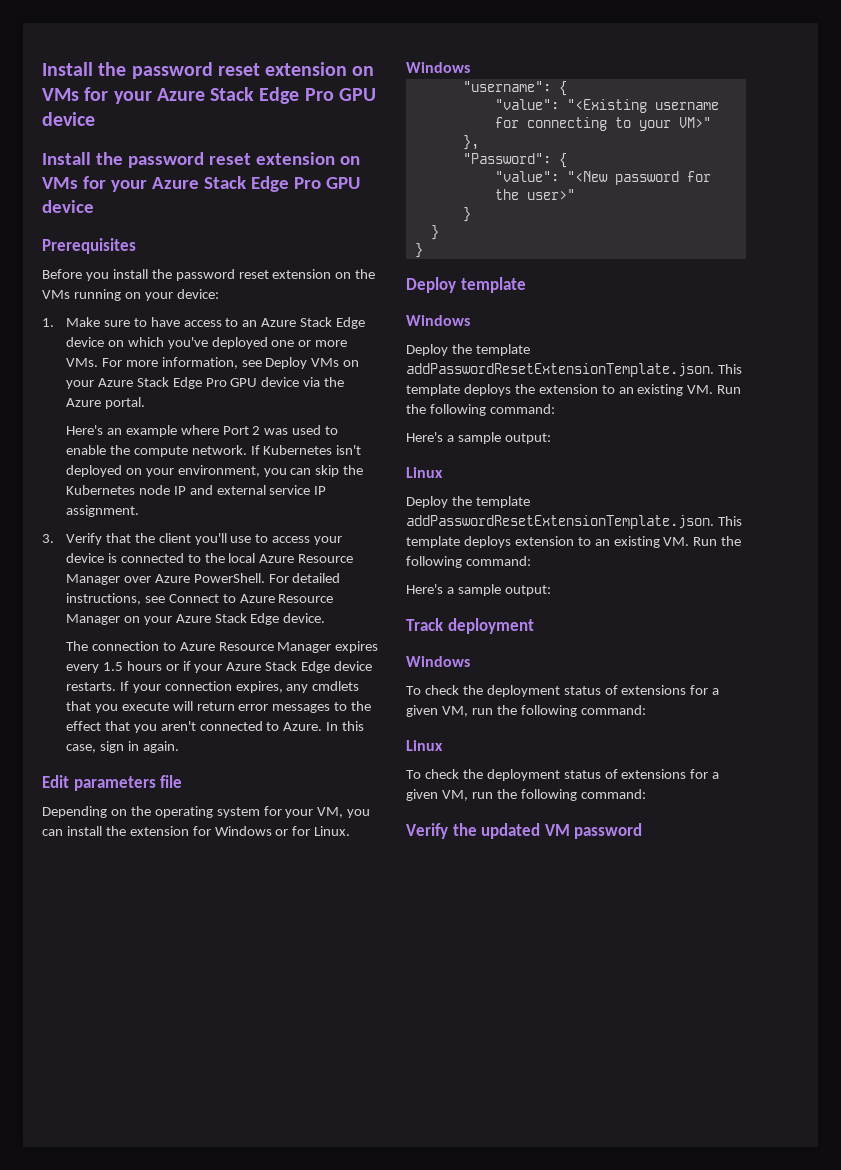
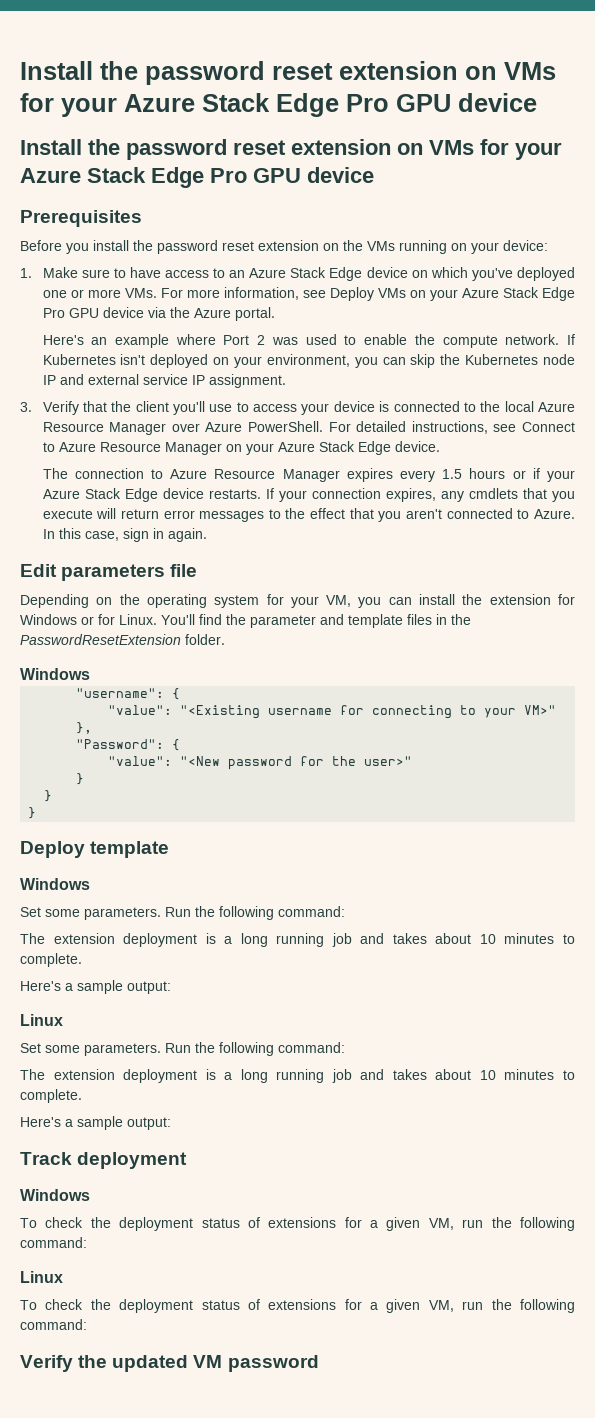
(351, 831) none -> [161,614,471,628] [20,634,225,645] You'll find the parameter and template files in the PasswordResetExtension folder.
[406,344,530,356] [406,363,742,377] [406,384,742,396] [406,404,555,416] Deploy the template addPasswordResetExtensionTemplate.json. This template deploys the extension to an existing VM. Run the following command: -> [20,906,345,920] [20,933,576,947] [20,953,82,967] Set some parameters. Run the following command: // The extension deployment is a long running job and takes about 10 minutes to complete.
[406,496,530,508] [406,515,742,529] [406,536,742,548] [406,556,531,568] Deploy the template addPasswordResetExtensionTemplate.json. This template deploys extension to an existing VM. Run the following command: -> [20,1042,345,1056] [20,1069,576,1083] [20,1089,82,1103] Set some parameters. Run the following command: // The extension deployment is a long running job and takes about 10 minutes to complete.

